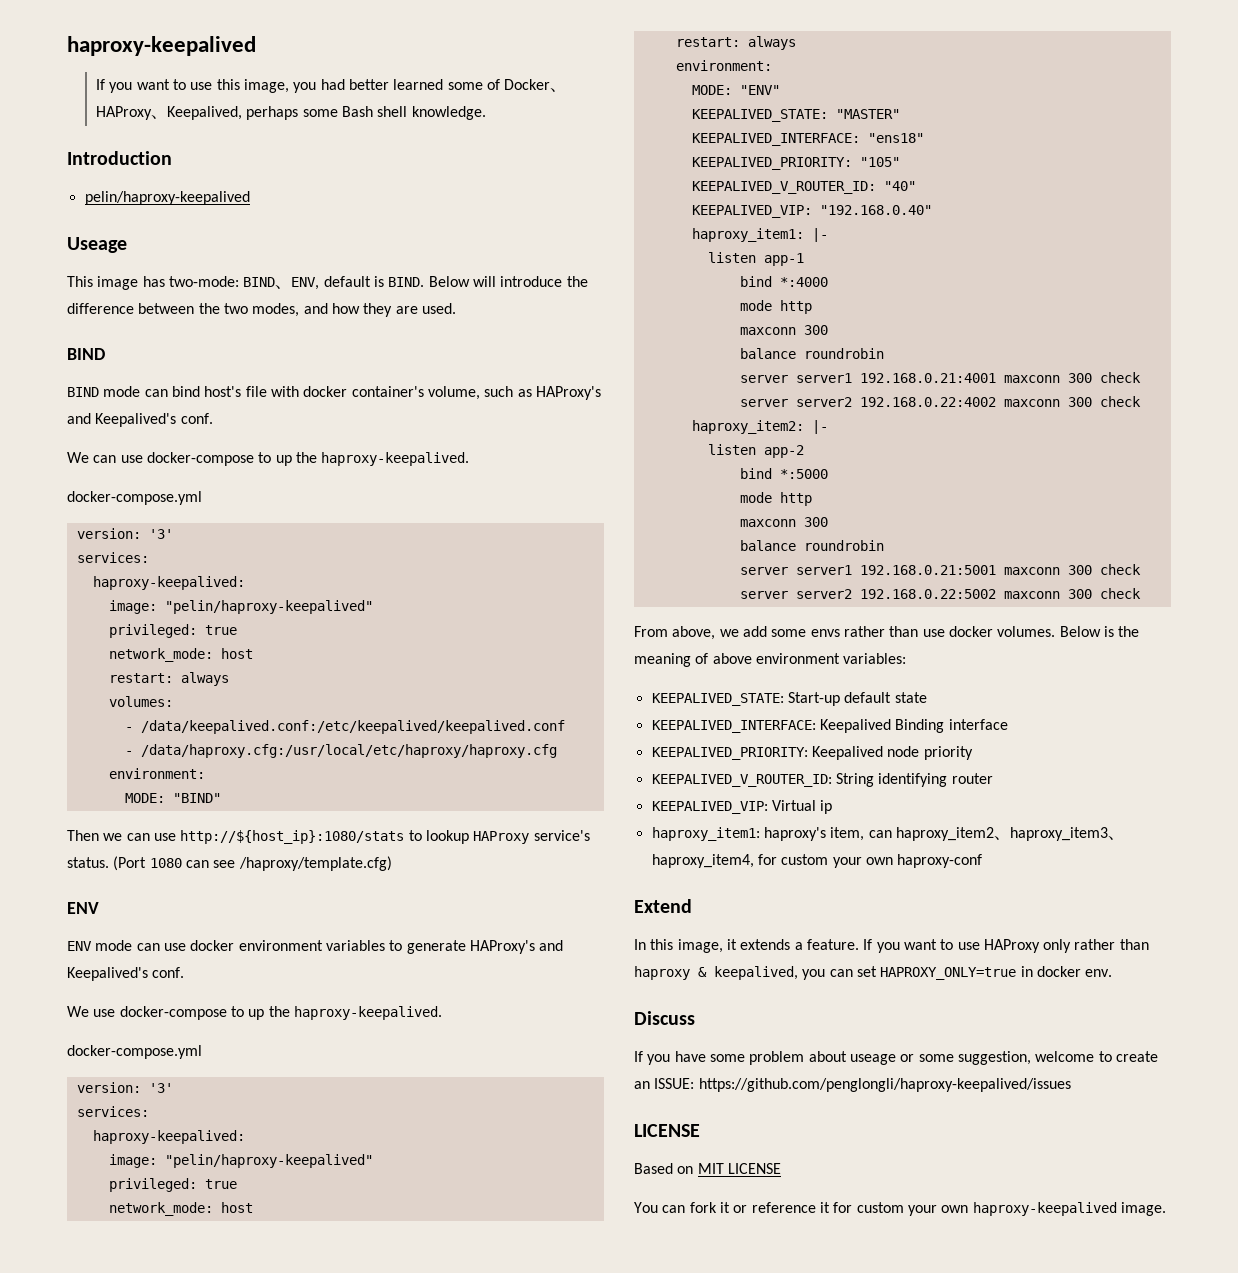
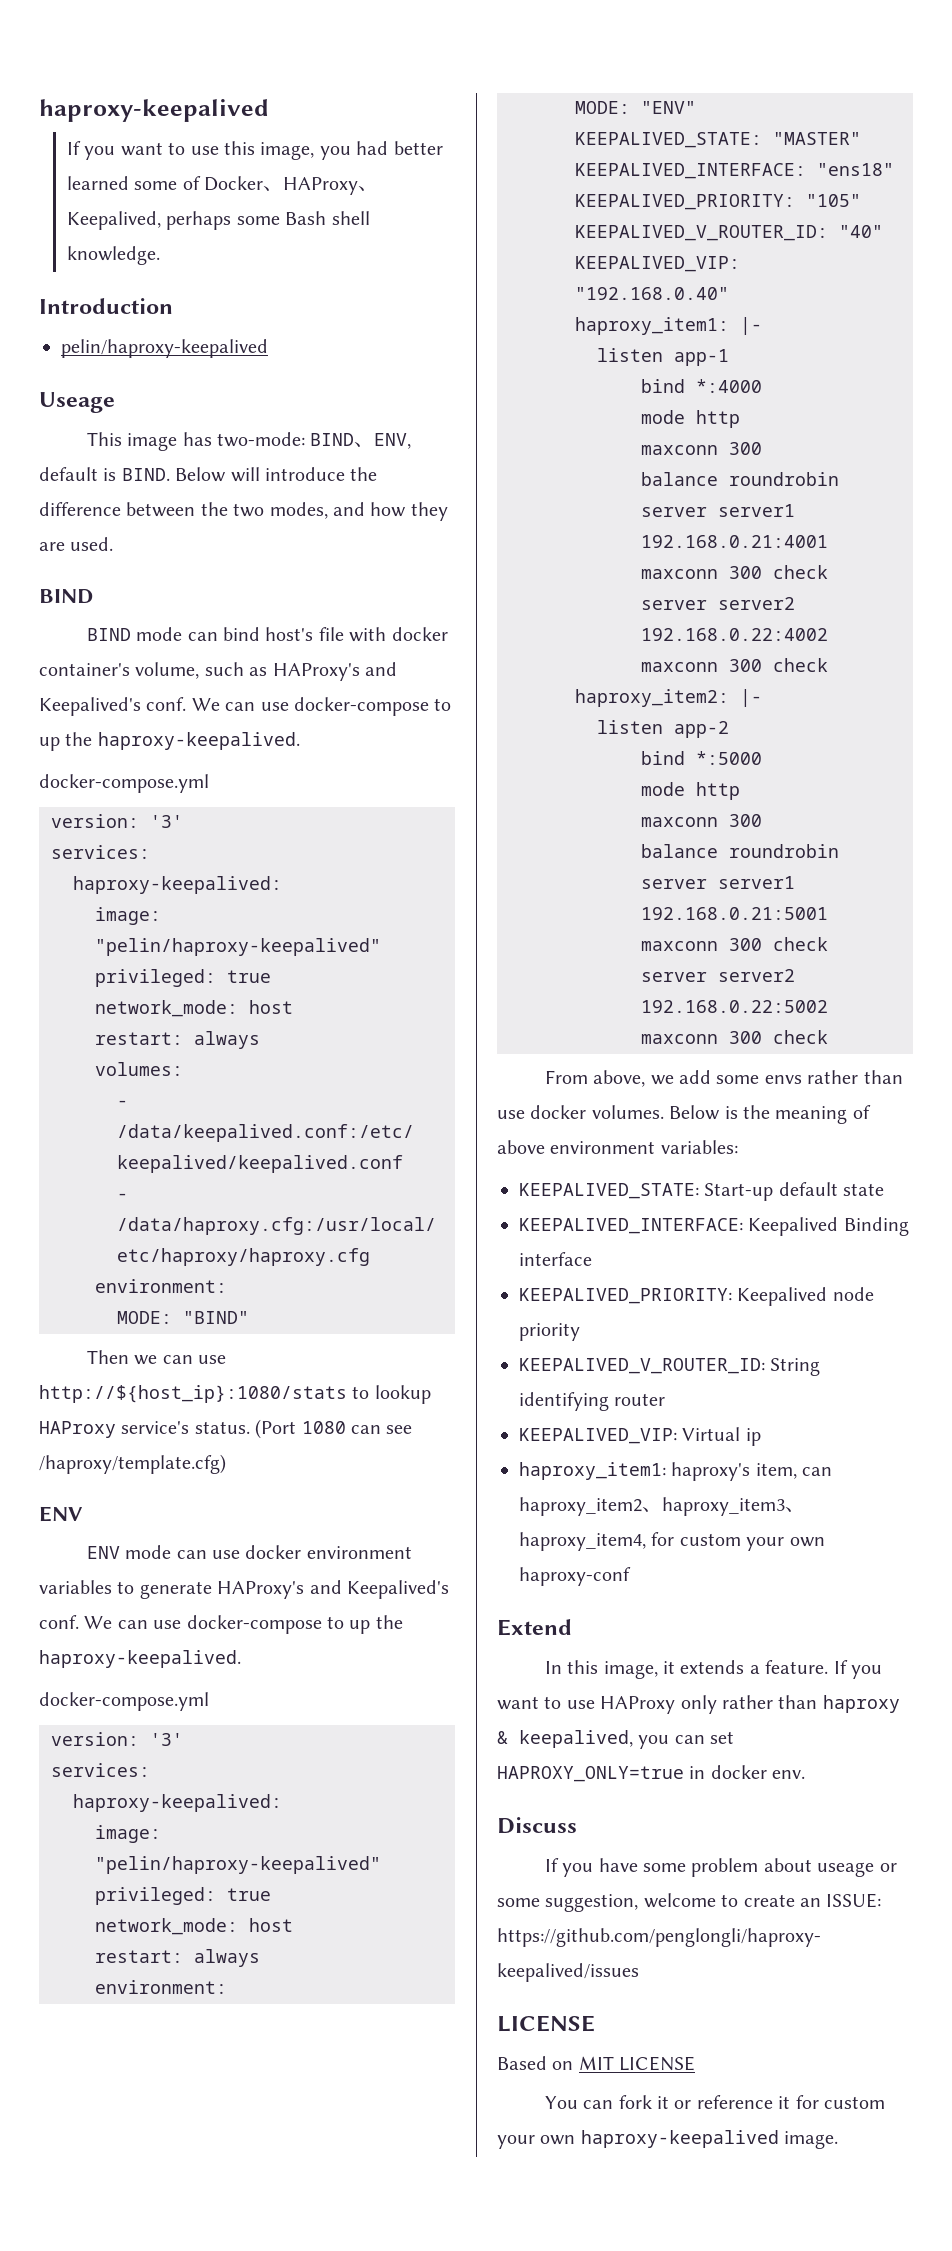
(213, 418) // -> (187, 704) none
[67,1006,89,1017] // We -> [84,1616,148,1629] We can

